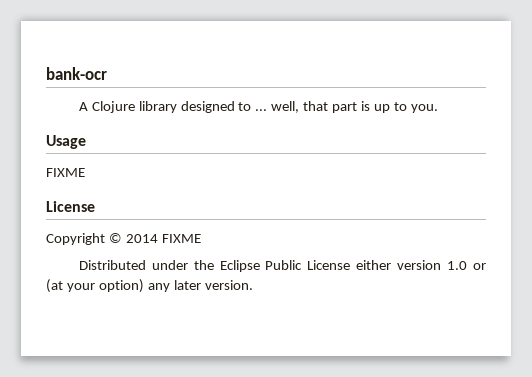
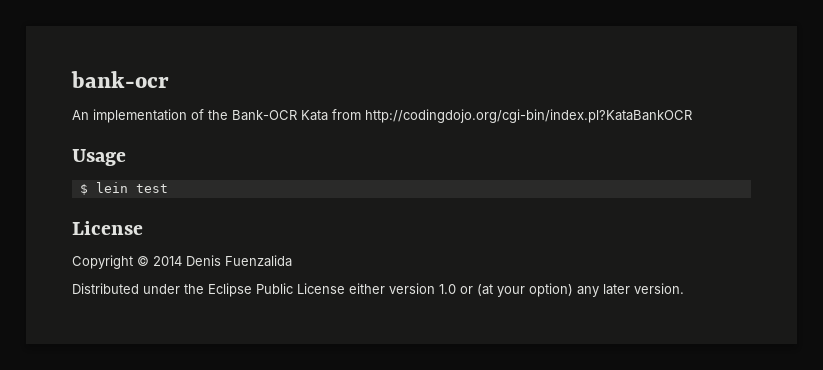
[78,101,438,113] [46,135,86,149] [46,168,85,177] A Clojure library designed to ... well, that part is up to you. // Usage // FIXME -> [72,109,692,123] [72,149,126,166] [79,182,168,195] An implementation of the Bank-OCR Kata from http://codingdojo.org/cgi-bin/index.pl?KataBankOCR // Usage // $ lein test
[161,234,201,243] FIXME -> [186,255,292,267] Denis Fuenzalida

